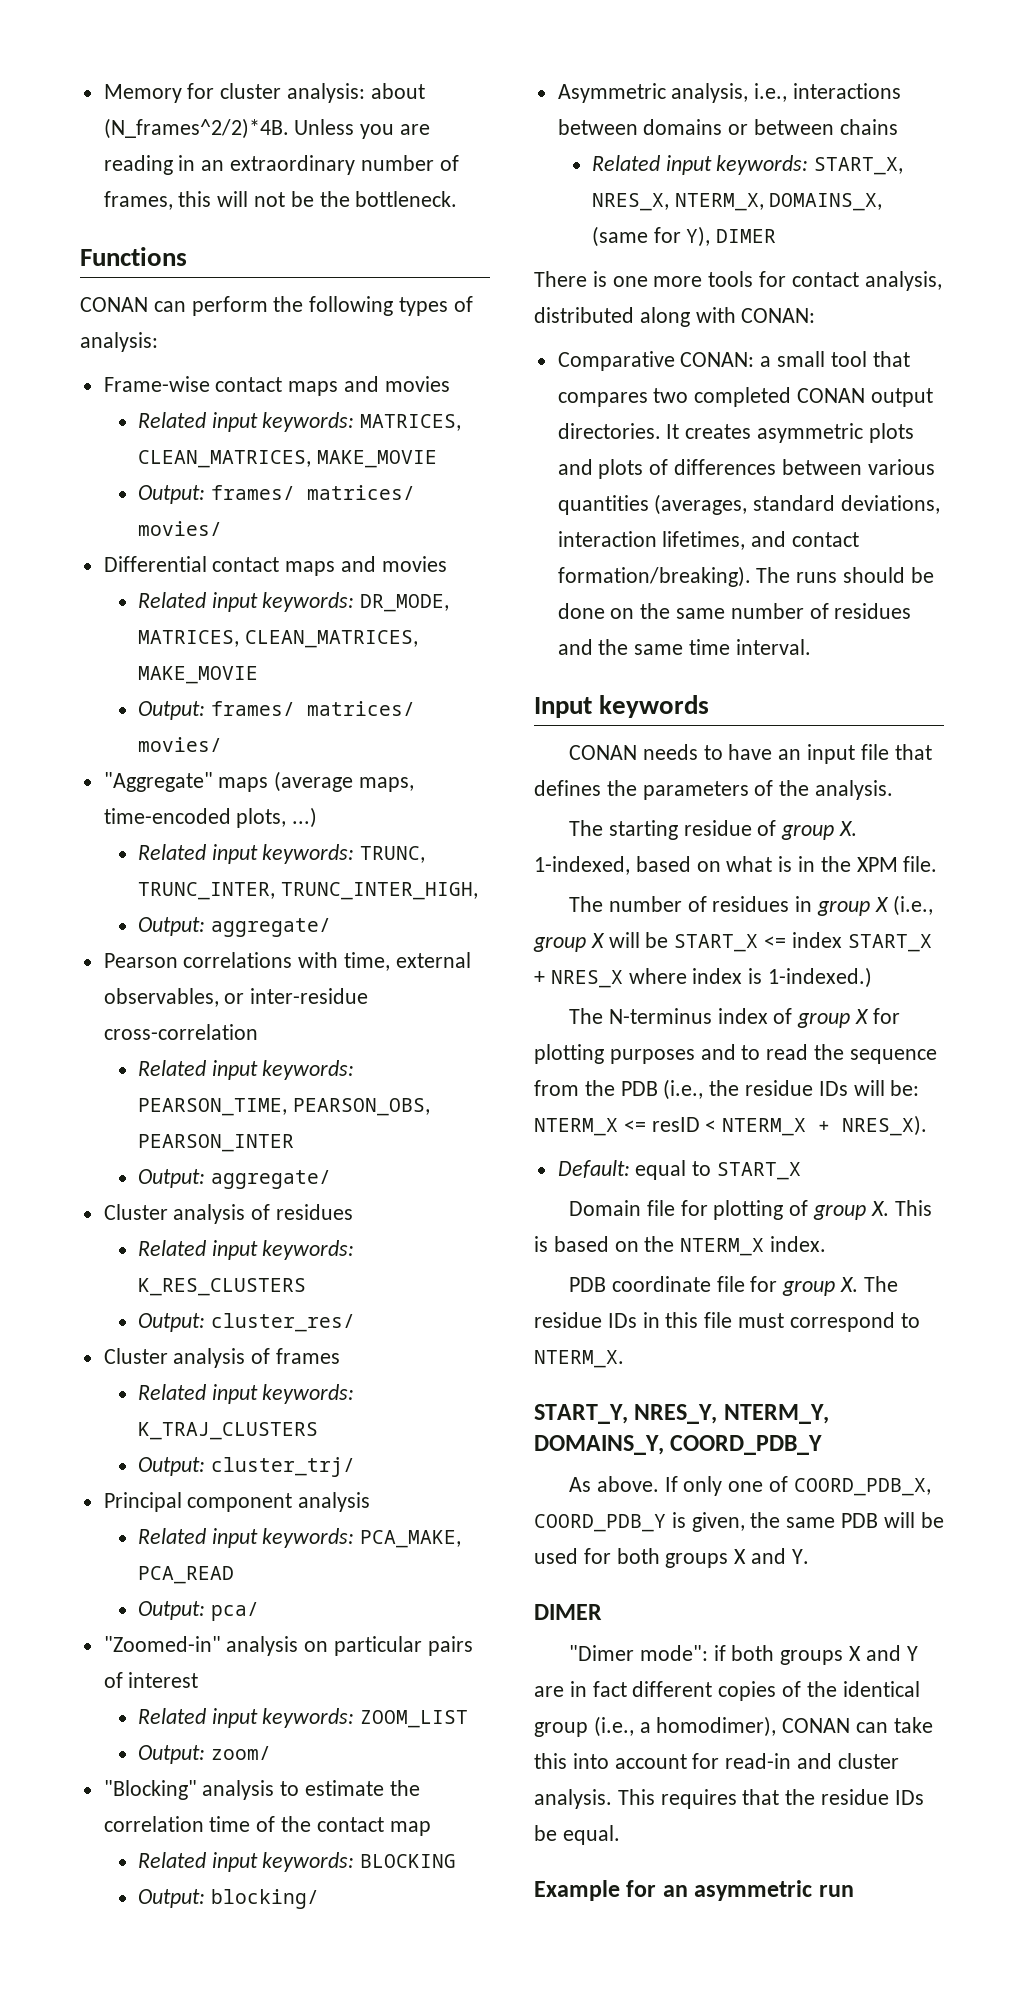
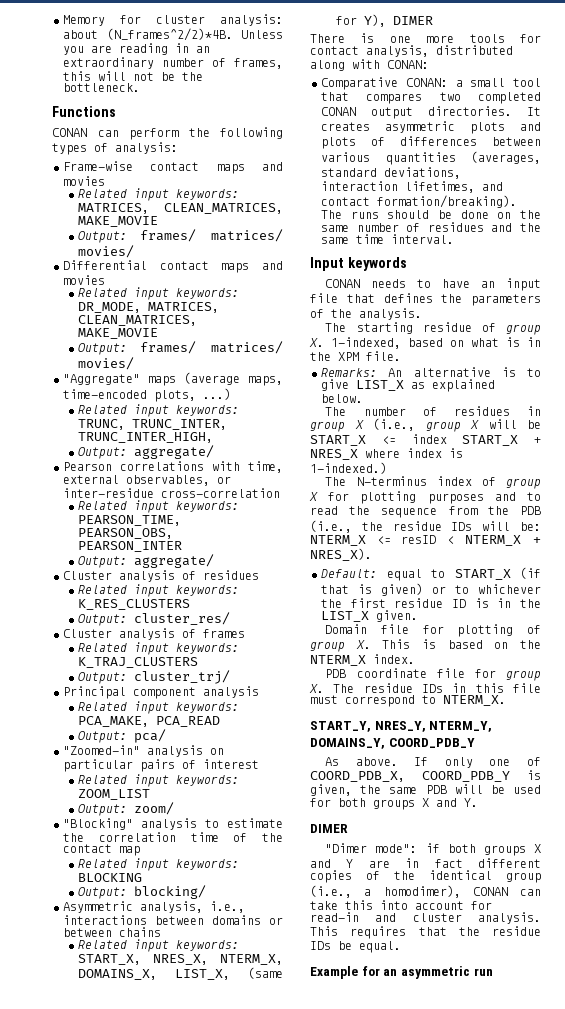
(883, 202) none -> [175,969,231,980] LIST_X,
(938, 864) none -> [321,367,541,377] [321,379,495,392] [321,394,363,403] // Remarks: An alternative is to give LIST_X as explained below.
(802, 1171) none -> [520,567,541,579] [321,583,541,596] [321,598,541,608] [321,610,418,622] (if that is given) or to whichever the first residue ID is in the LIST_X given.

